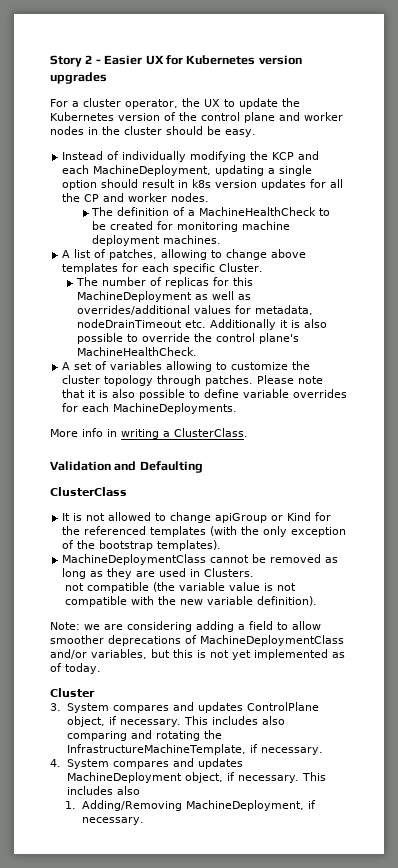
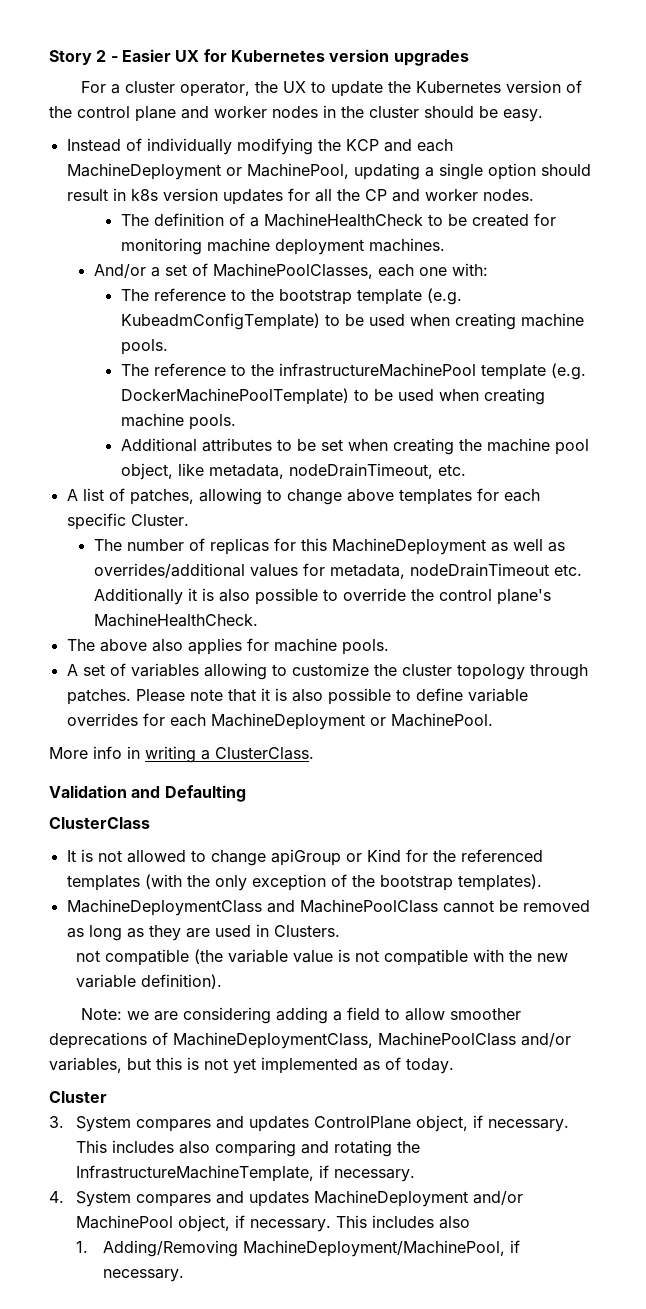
[93,165,212,176] MachineDeployment, -> [66,163,349,180] MachineDeployment or MachinePool,
(222, 239) none -> [93,263,488,279] [120,288,462,305] [120,313,584,330] [120,339,168,355] [120,363,586,380] [120,388,545,405] [120,413,236,430] [120,438,589,455] [120,463,466,480] // And/or a set of MachinePoolClasses, each one with: // The reference to the bootstrap template (e.g. KubeadmConfigTemplate) to be used when creating machine pools. // The reference to the infrastructureMachinePool template (e.g. DockerMachinePoolTemplate) to be used when creating machine pools. // Additional attributes to be set when creating the machine pool object, like metadata, nodeDrainTimeout, etc.
(198, 351) none -> [66,638,389,655] // The above also applies for machine pools.
[113,403,238,414] MachineDeployments. -> [210,713,493,730] MachineDeployment or MachinePool.
(207, 559) none -> [266,899,438,913] and MachinePoolClass
[200,635,344,646] MachineDeploymentClass -> [173,1032,516,1049] MachineDeploymentClass, MachinePoolClass
(182, 777) none -> [472,1191,523,1205] [75,1215,173,1229] and/or MachinePool
[185,800,304,811] MachineDeployment, -> [242,1240,505,1257] MachineDeployment/MachinePool,

